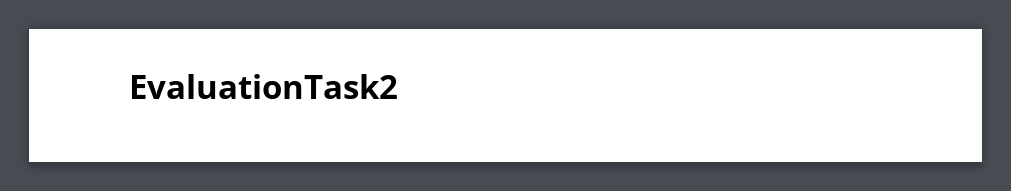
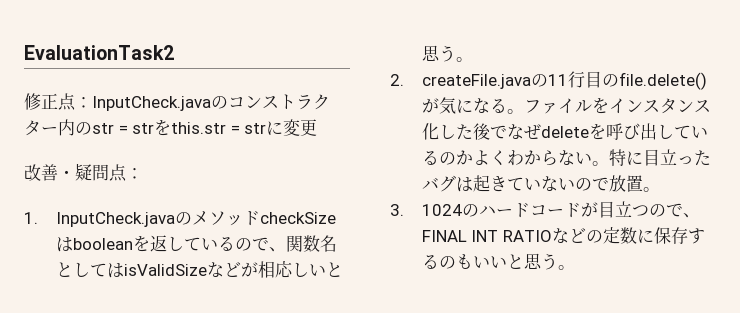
(398, 86) none -> [24,93,330,111] [24,119,318,136] [24,163,143,182] [24,211,336,227] [55,235,337,252] [55,261,343,278] [421,45,473,62] [390,71,707,90] [421,97,711,114] [421,123,708,140] [421,149,711,167] [421,175,660,192] [390,201,700,218] [421,227,706,244] [421,253,575,270] // 修正点：InputCheck.javaのコンストラクター内のstr = strをthis.str = strに変更 // 改善・疑問点： // 1. InputCheck.javaのメソッドcheckSizeはbooleanを返しているので、関数名としてはisValidSizeなどが相応しいと思う。 // 2. createFile.javaの11行目のfile.delete()が気になる。ファイルをインスタンス化した後でなぜdeleteを呼び出しているのかよくわからない。特に目立ったバグは起きていないので放置。 // 3. 1024のハードコードが目立つので、FINAL INT RATIOなどの定数に保存するのもいいと思う。

